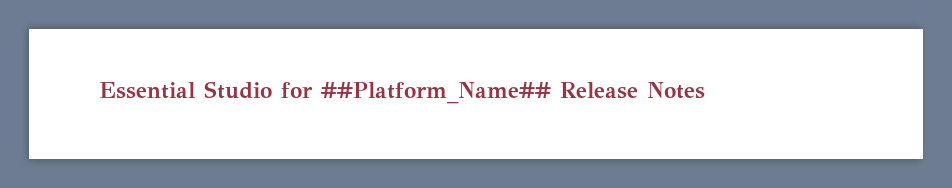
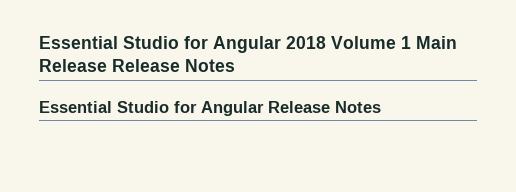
[99,81,551,104] Essential Studio for ##Platform_Name## -> [39,36,457,53] [39,59,235,72] [39,101,264,116] Essential Studio for Angular 2018 Volume 1 Main Release Release Notes // Essential Studio for Angular

